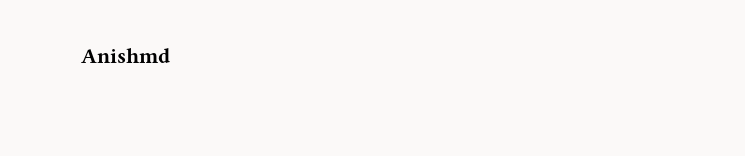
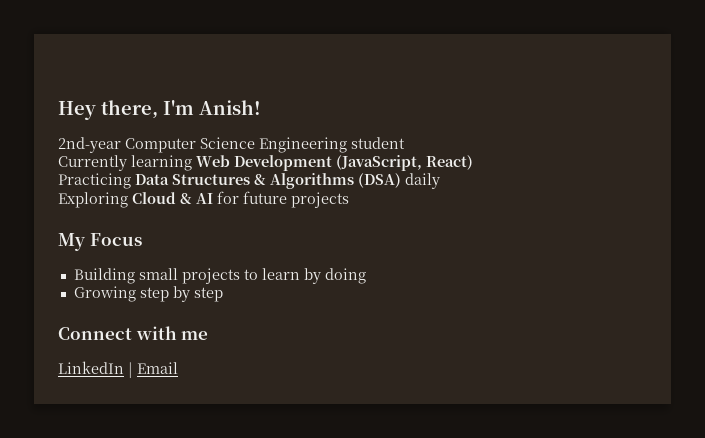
[81,48,170,63] Anishmd -> [58,100,261,120] [58,137,405,153] [58,155,473,171] [58,173,440,189] [58,191,349,208] [58,233,142,251] [73,268,366,284] [73,286,223,302] [58,326,209,340] [58,361,178,378] Hey there, I'm Anish! // 2nd-year Computer Science Engineering student // Currently learning Web Development (JavaScript, React) // Practicing Data Structures & Algorithms (DSA) daily // Exploring Cloud & AI for future projects // My Focus // Building small projects to learn by doing // Growing step by step // Connect with me // LinkedIn | Email

